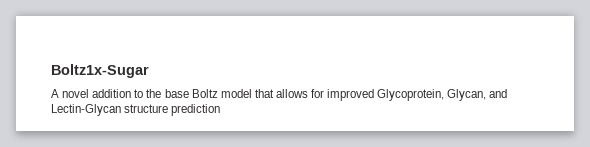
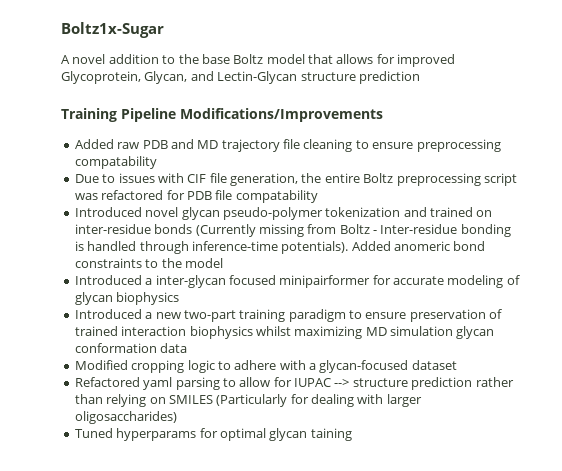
(221, 110) none -> [61,108,383,122] [74,139,501,152] [74,156,157,169] [74,173,517,186] [74,190,318,203] [74,207,493,220] [74,224,511,237] [74,241,486,254] [74,258,223,268] [74,275,520,288] [74,292,180,305] [74,309,503,322] [74,326,495,339] [74,343,188,353] [74,360,457,373] [74,377,514,390] [74,394,422,407] [74,411,177,424] [74,428,352,441] // Training Pipeline Modifications/Improvements // Added raw PDB and MD trajectory file cleaning to ensure preprocessing compatability // Due to issues with CIF file generation, the entire Boltz preprocessing script was refactored for PDB file compatability // Introduced novel glycan pseudo-polymer tokenization and trained on inter-residue bonds (Currently missing from Boltz - Inter-residue bonding is handled through inference-time potentials). Added anomeric bond constraints to the model // Introduced a inter-glycan focused minipairformer for accurate modeling of glycan biophysics // Introduced a new two-part training paradigm to ensure preservation of trained interaction biophysics whilst maximizing MD simulation glycan conformation data // Modified cropping logic to adhere with a glycan-focused dataset // Refactored yaml parsing to allow for IUPAC --> structure prediction rather than relying on SMILES (Particularly for dealing with larger oligosaccharides) // Tuned hyperparams for optimal glycan taining

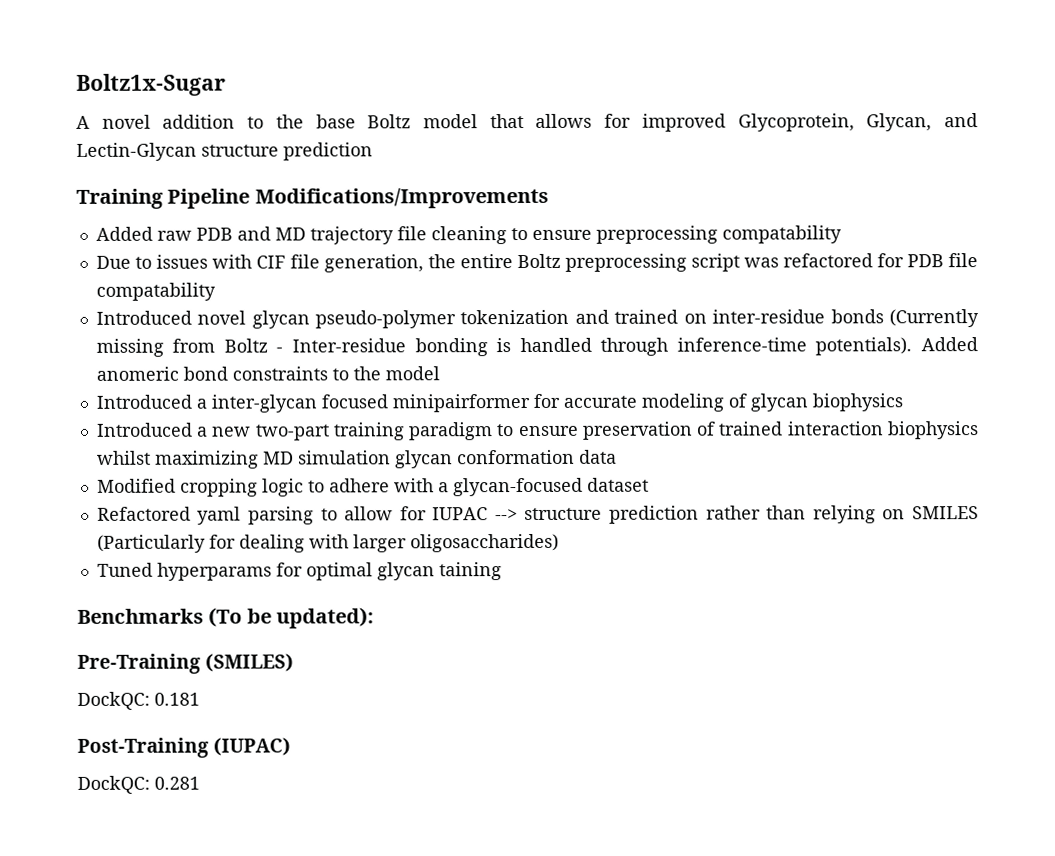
(352, 434) none -> [77,607,375,629] [77,653,295,674] [77,691,200,710] [77,737,292,758] [77,775,200,794] // Benchmarks (To be updated): // Pre-Training (SMILES) // DockQC: 0.181 // Post-Training (IUPAC) // DockQC: 0.281

